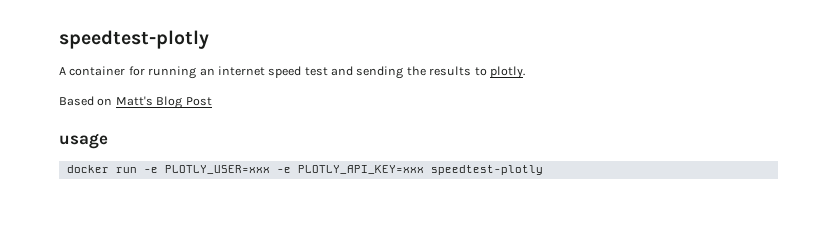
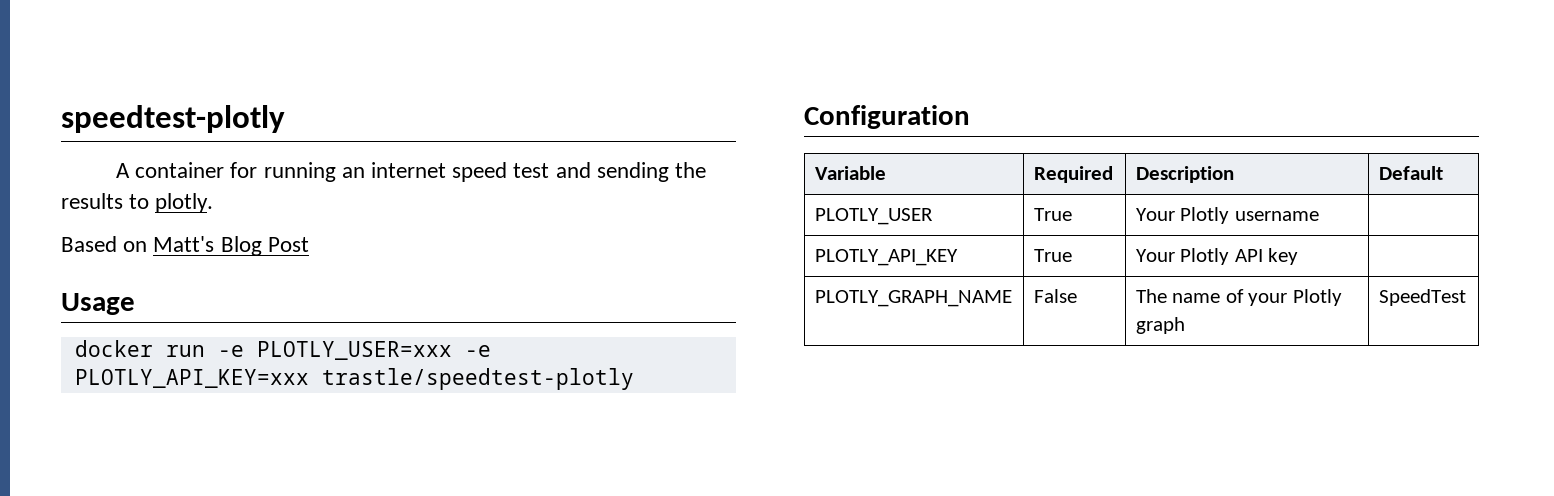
[59,133,108,149] usage -> [61,293,135,315] Usage
[430,165,543,175] speedtest-plotly -> [321,368,634,390] [804,105,970,129] [814,166,886,180] [1033,166,1113,183] [1135,166,1234,183] [1378,166,1443,180] [814,208,933,225] [1033,208,1072,221] [1135,207,1319,224] [814,249,958,266] [1033,249,1072,262] [1135,248,1299,265] [814,290,1012,307] [1033,289,1077,303] [1135,289,1342,306] [1135,317,1185,334] [1378,289,1466,306] trastle/speedtest-plotly // Configuration // Variable | Required | Description | Default // PLOTLY_USER | True | Your Plotly username | // PLOTLY_API_KEY | True | Your Plotly API key | // PLOTLY_GRAPH_NAME | False | The name of your Plotly graph | SpeedTest

